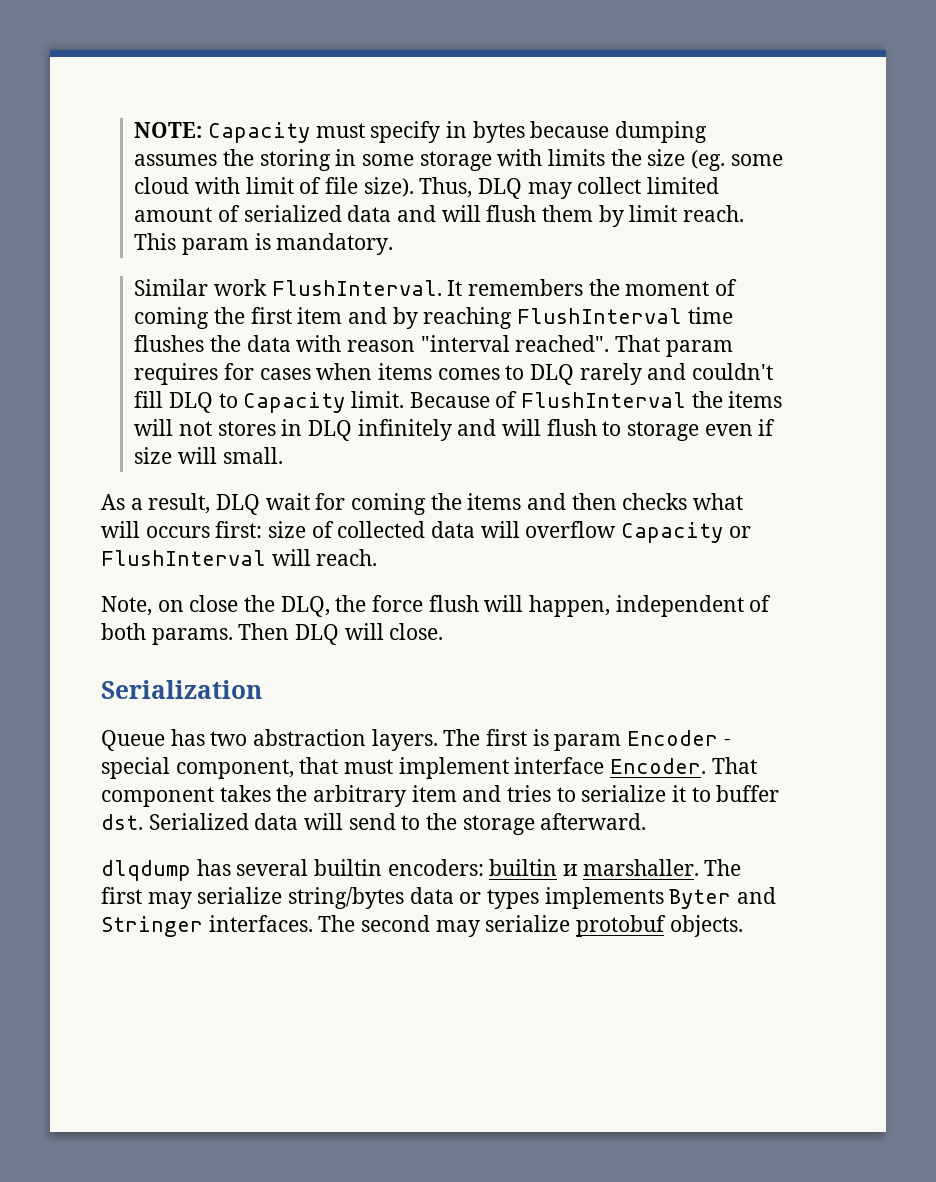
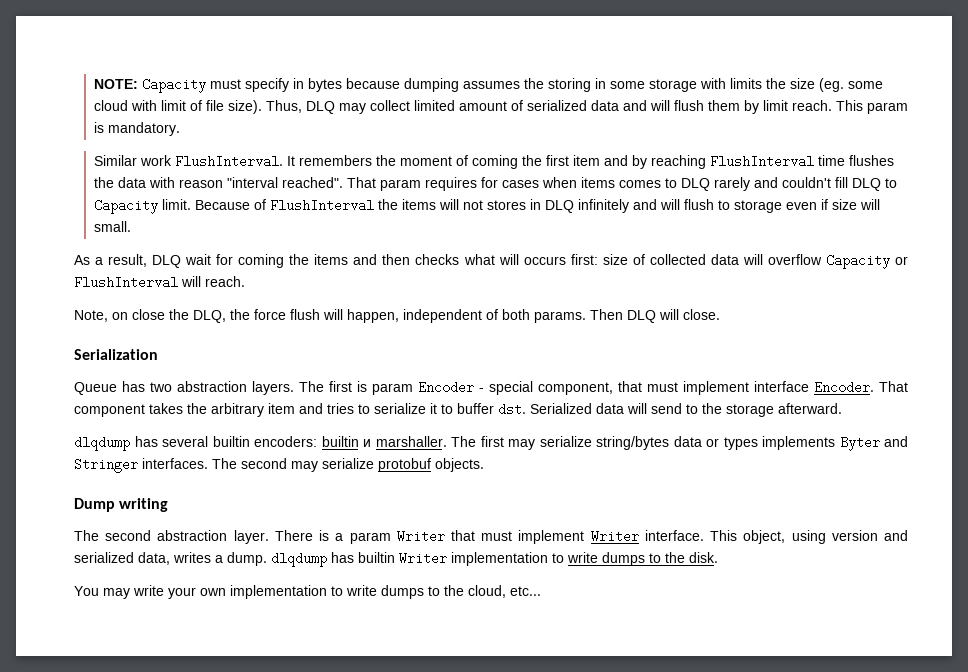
(743, 926) none -> [74,498,169,512] [74,530,908,544] [74,552,718,567] [74,585,541,599] // Dump writing // The second abstraction layer. There is a param Writer that must implement Writer interface. This object, using version and serialized data, writes a dump. dlqdump has builtin Writer implementation to write dumps to the disk. // You may write your own implementation to write dumps to the cloud, etc...

